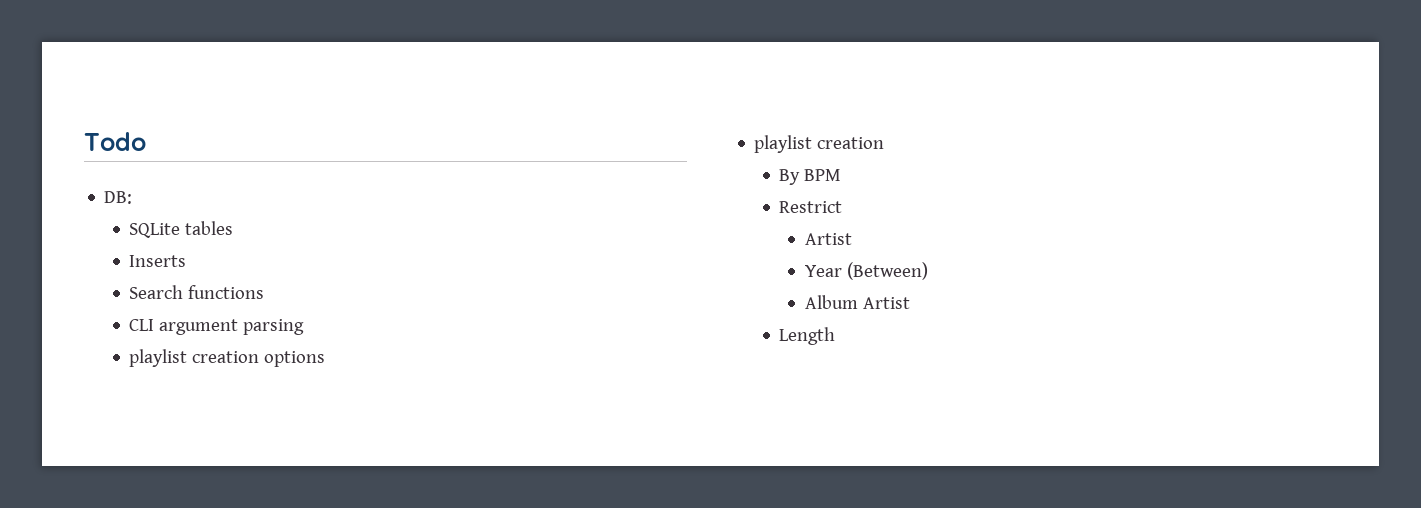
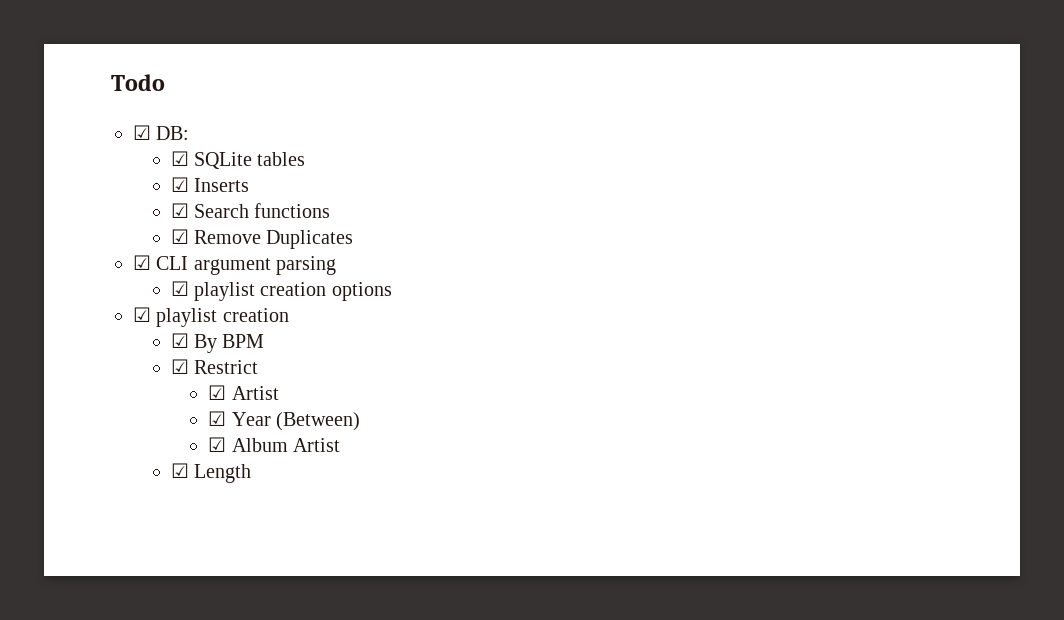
(146, 141) none -> [133,125,151,140] ☑
(133, 197) none -> [170,151,189,166] ☑
(234, 228) none -> [170,177,189,192] ☑
(187, 261) none -> [170,203,189,218] ☑
(265, 292) none -> [170,229,354,249] [133,255,151,270] ☑ Remove Duplicates // ☑
(305, 327) none -> [170,281,189,296] ☑
(326, 359) none -> [133,307,151,322] ☑
(885, 143) none -> [170,333,189,348] ☑
(842, 175) none -> [170,359,189,374] ☑
[804,233,852,245] Artist // -> [208,385,279,400] [208,411,227,426] ☑ Artist // ☑
(928, 271) none -> [208,437,227,452] ☑
(910, 303) none -> [170,463,189,478] ☑

